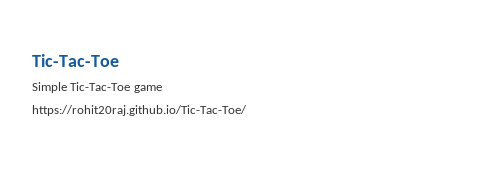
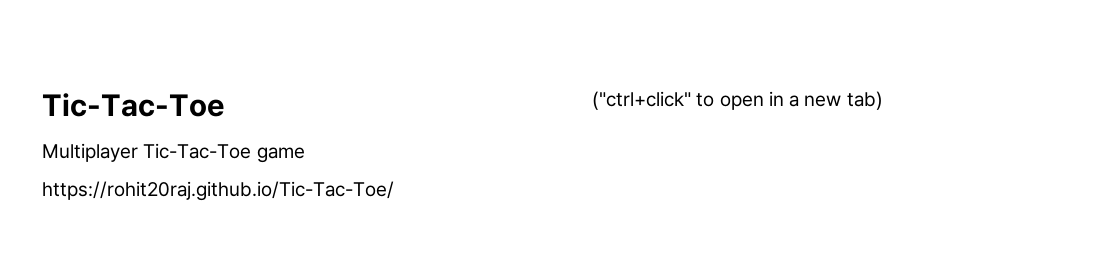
[32,82,67,93] Simple -> [42,143,138,162] Multiplayer
(247, 110) none -> [592,91,883,110] // ("ctrl+click" to open in a new tab)

